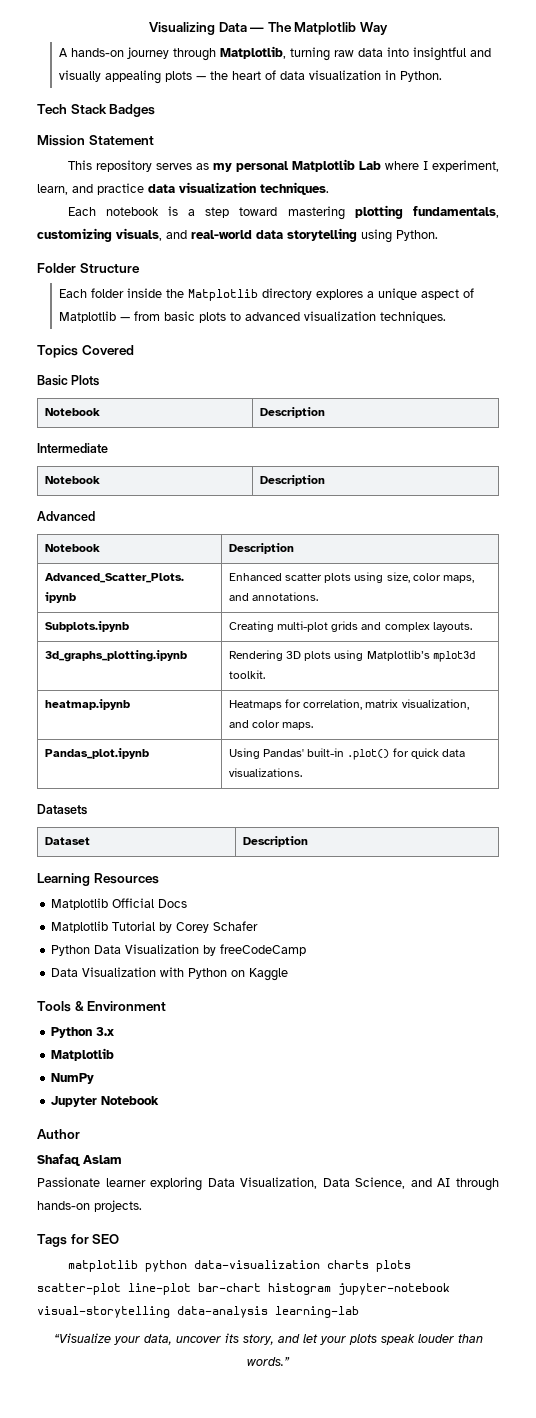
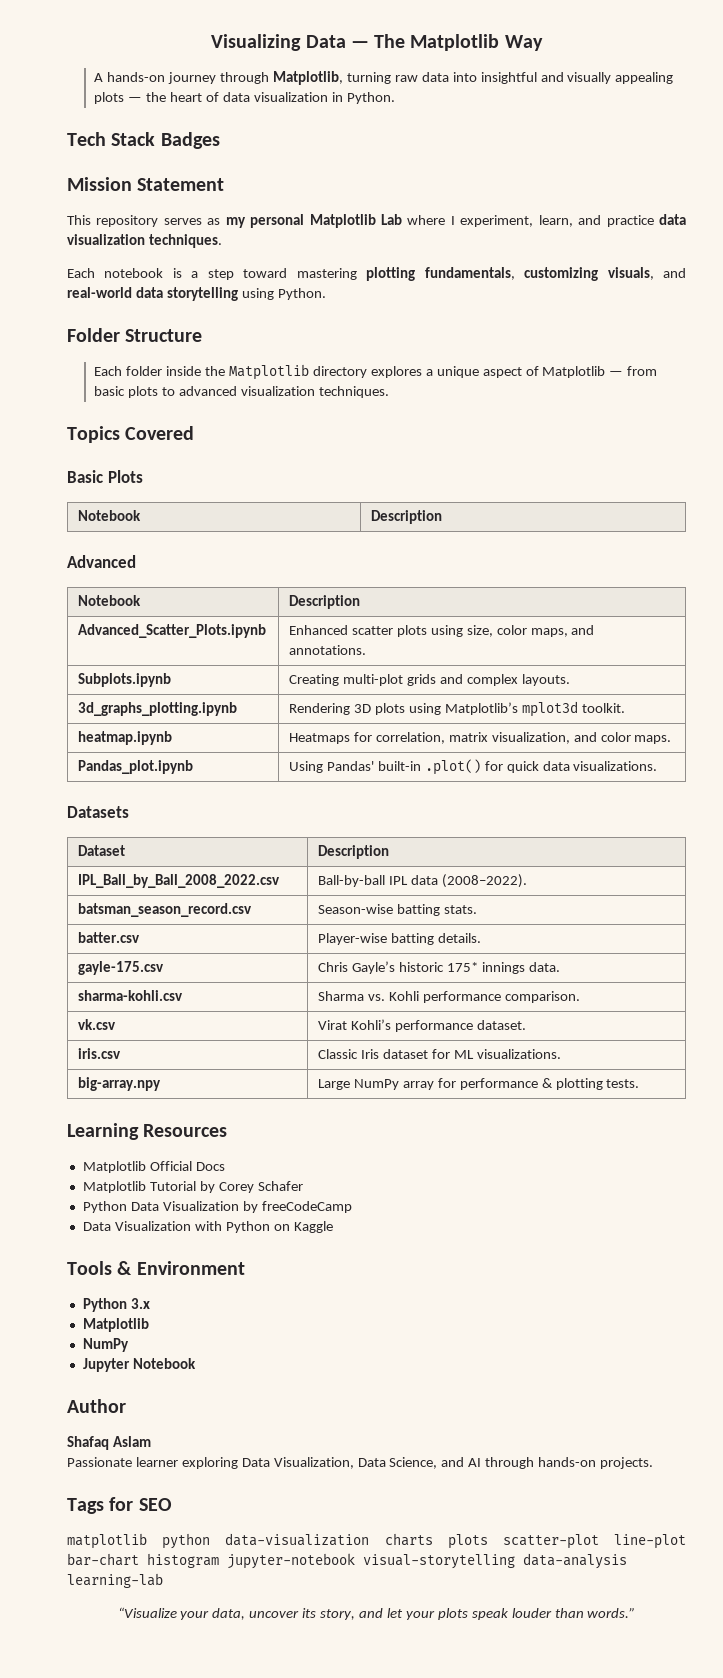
[37,443,108,453] [45,476,101,484] [260,475,326,486] // Intermediate // Notebook | Description -> (443, 517) none
(309, 841) none -> [78,874,281,888] [318,874,527,888] [78,903,253,917] [318,904,477,916] [78,932,141,943] [318,933,481,945] [78,961,165,975] [318,961,560,974] [78,990,184,1001] [318,991,580,1003] [78,1019,117,1030] [318,1019,526,1032] [78,1048,122,1059] [318,1049,561,1059] [78,1077,162,1091] [318,1078,640,1090] // IPL_Ball_by_Ball_2008_2022.csv | Ball-by-ball IPL data (2008–2022). // batsman_season_record.csv | Season-wise batting stats. // batter.csv | Player-wise batting details. // gayle-175.csv | Chris Gayle’s historic 175* innings data. // sharma-kohli.csv | Sharma vs. Kohli performance comparison. // vk.csv | Virat Kohli’s performance dataset. // iris.csv | Classic Iris dataset for ML visualizations. // big-array.npy | Large NumPy array for performance & plotting tests.

